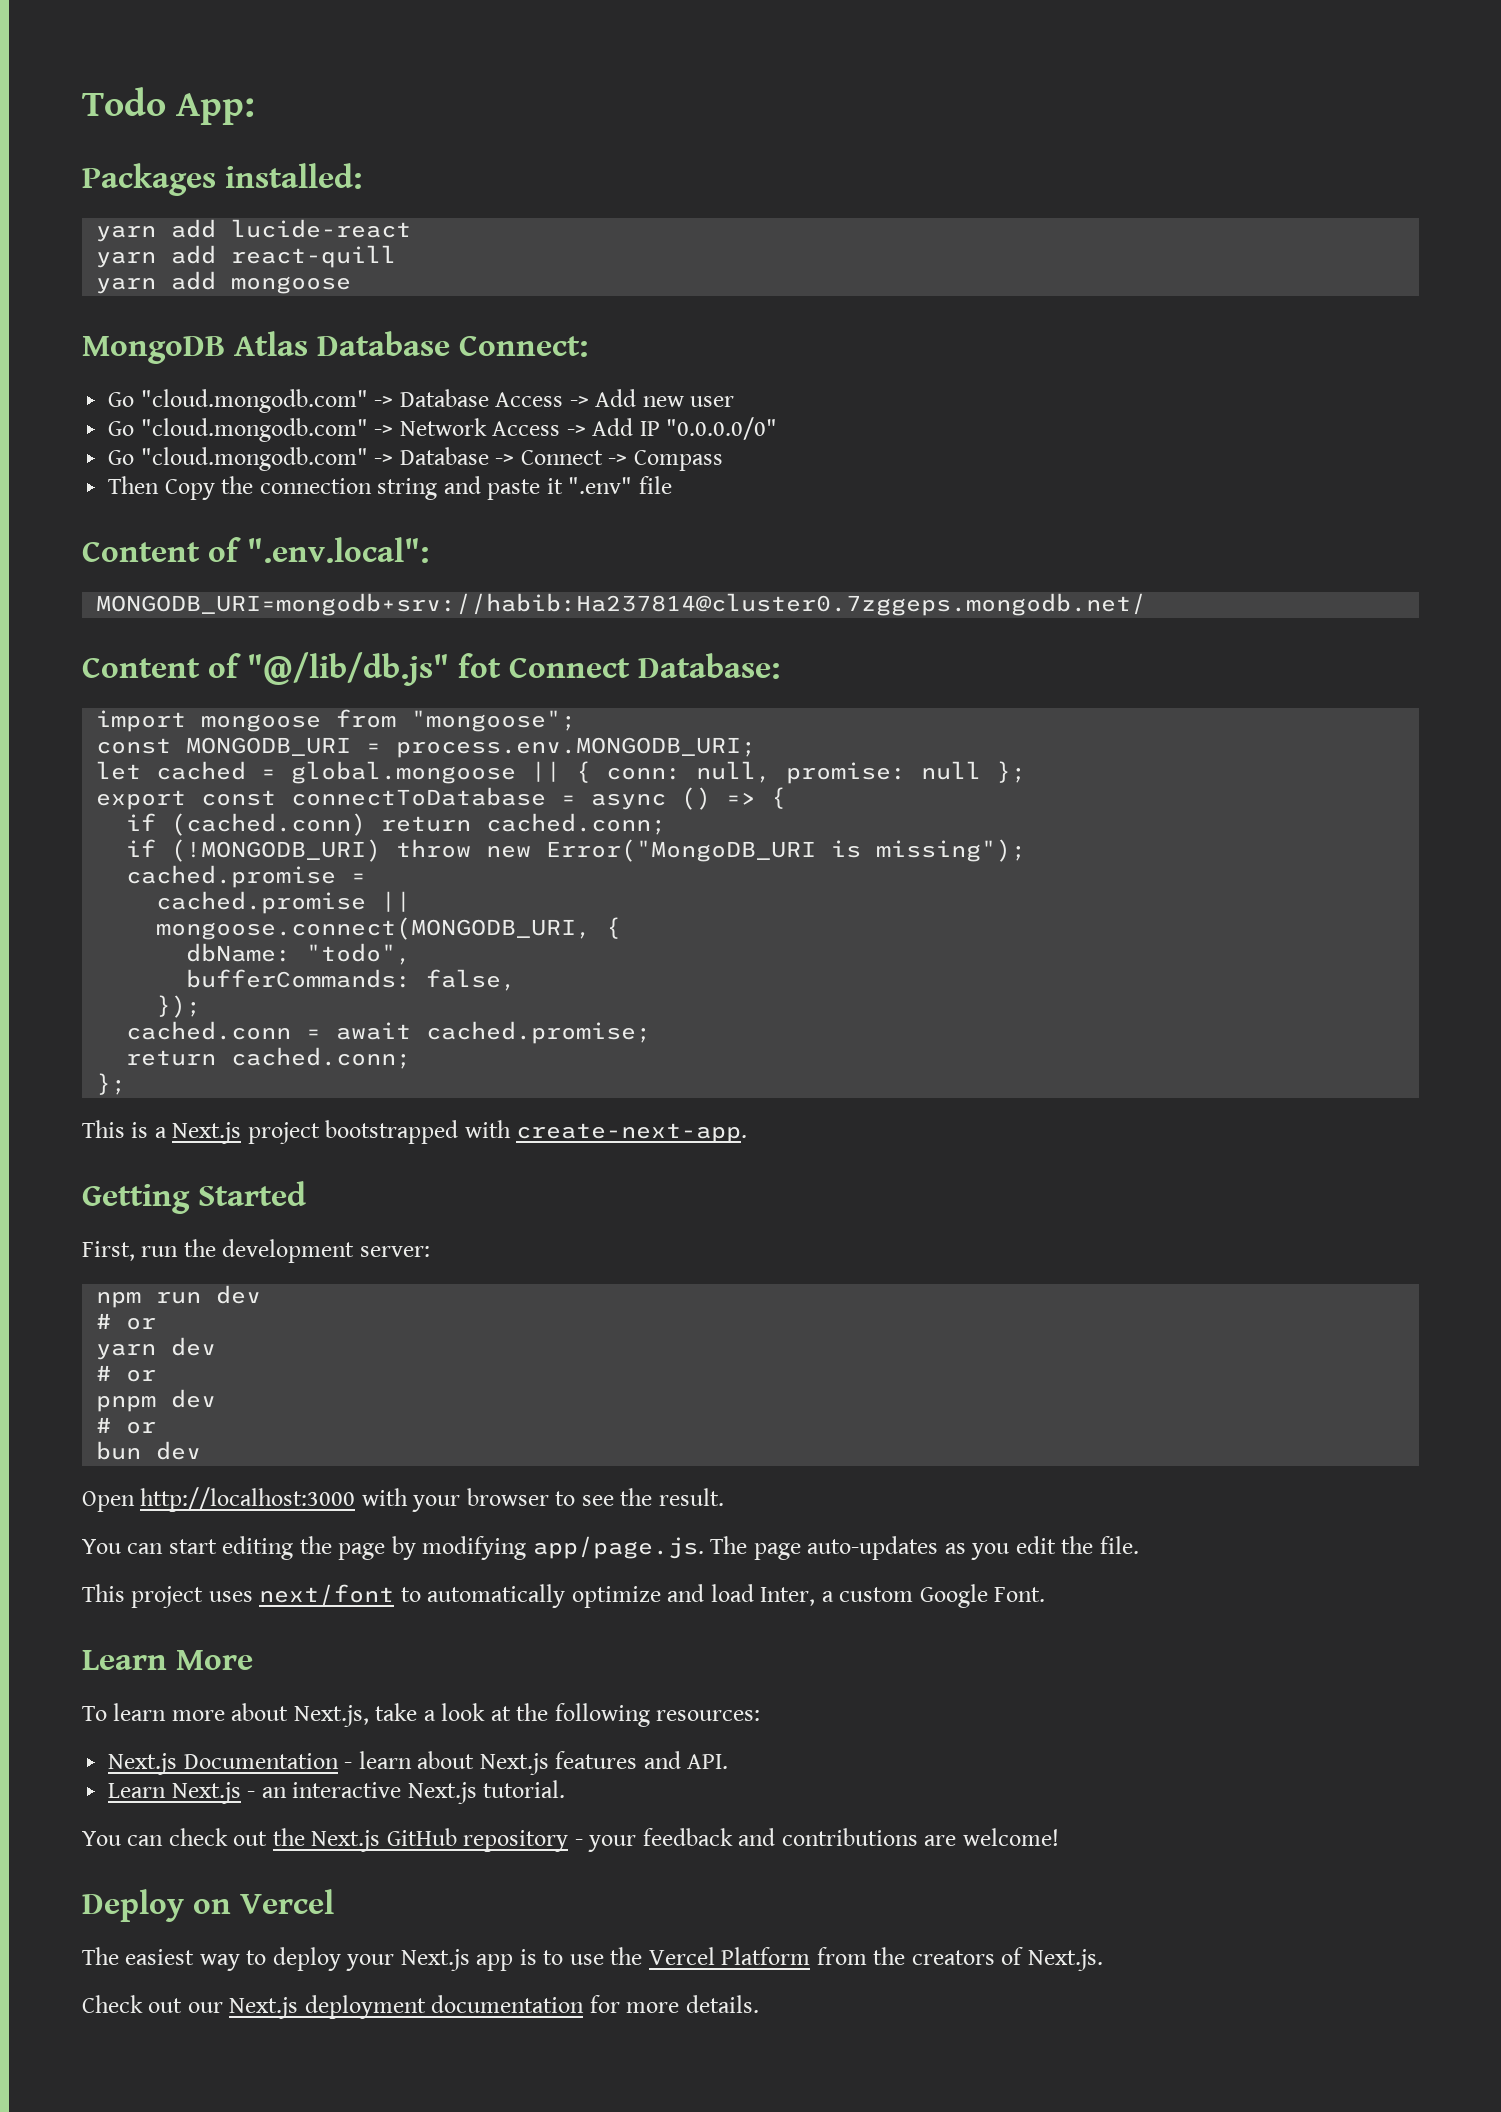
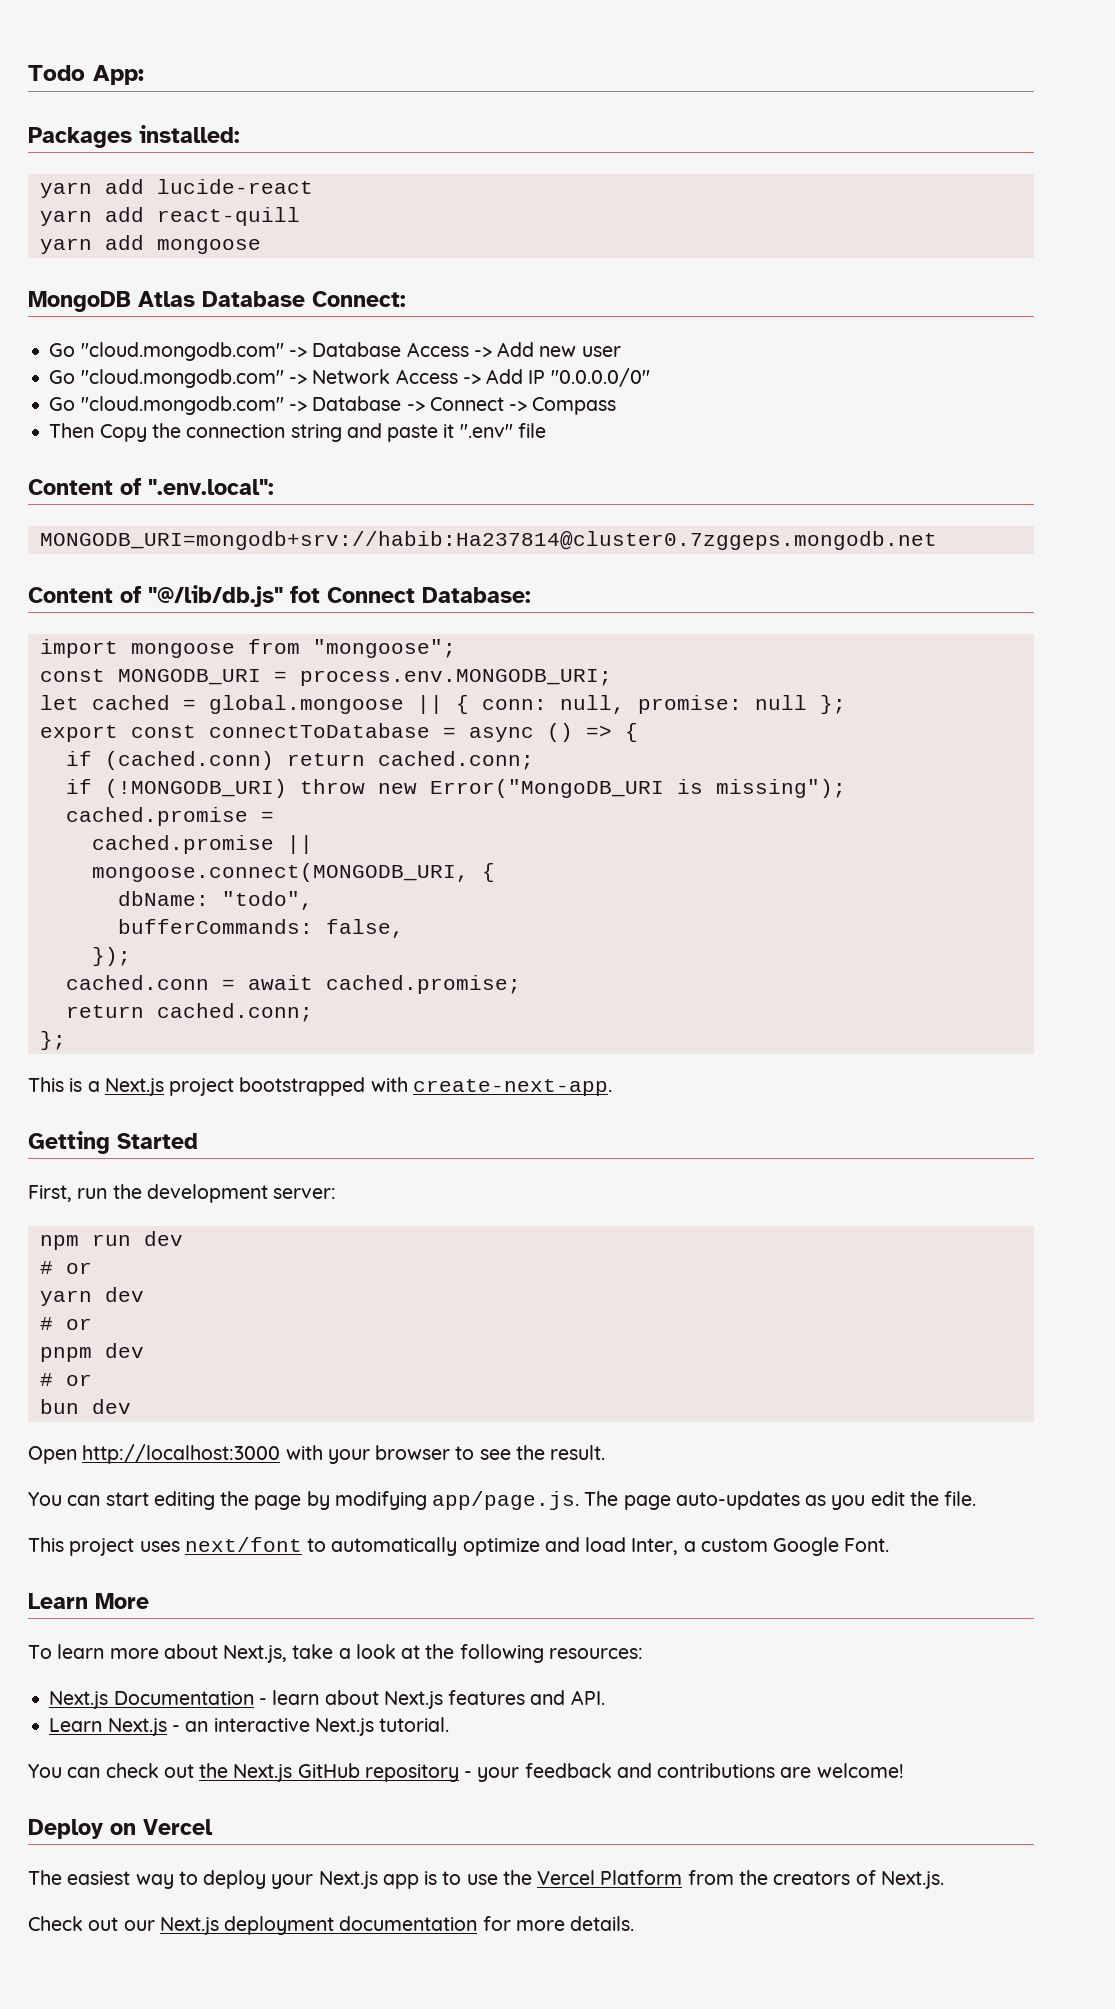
[96,593,1147,616] MONGODB_URI=mongodb+srv://habib:Ha237814@cluster0.7zggeps.mongodb.net/ -> [39,531,937,550] MONGODB_URI=mongodb+srv://habib:Ha237814@cluster0.7zggeps.mongodb.net

